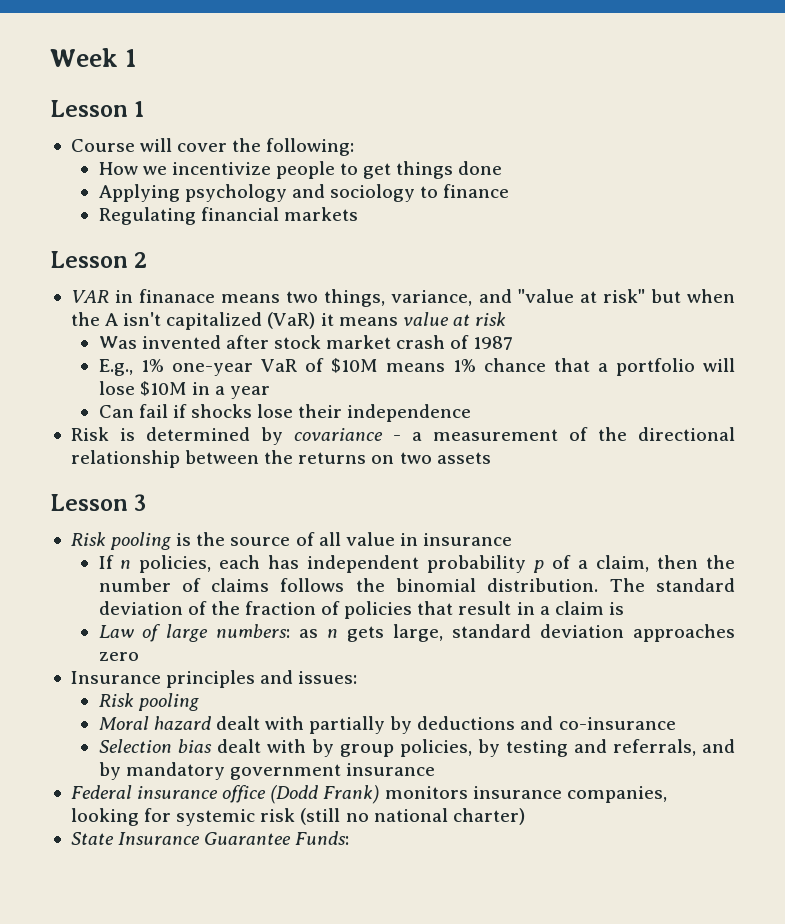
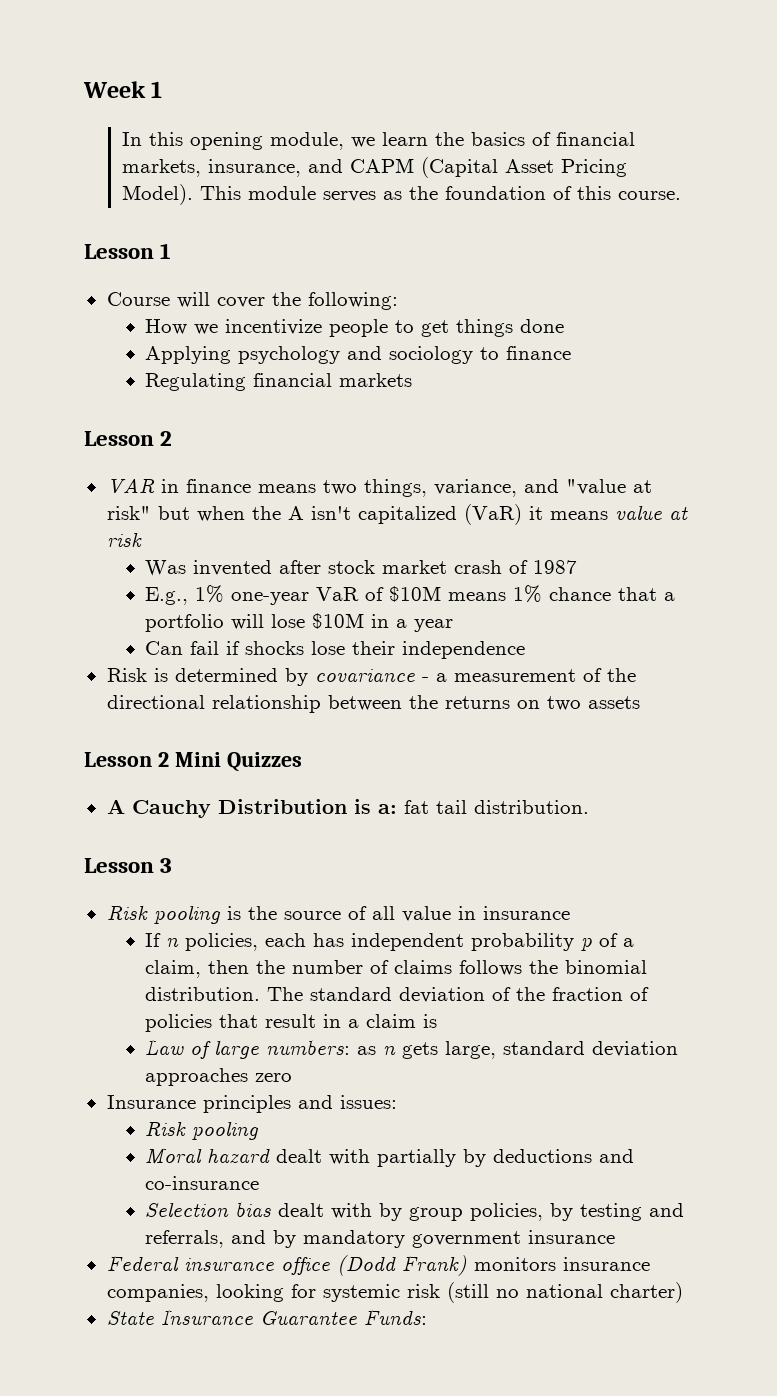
(138, 58) none -> [122,132,636,150] [122,157,628,178] [122,184,682,205] // In this opening module, we learn the basics of financial markets, insurance, and CAPM (Capital Asset Pricing Model). This module serves as the foundation of this course.
[139,289,216,303] finanace -> [185,479,251,493] finance
(491, 458) none -> [84,752,302,772] [106,799,589,818] // Lesson 2 Mini Quizzes // A Cauchy Distribution is a: fat tail distribution.

